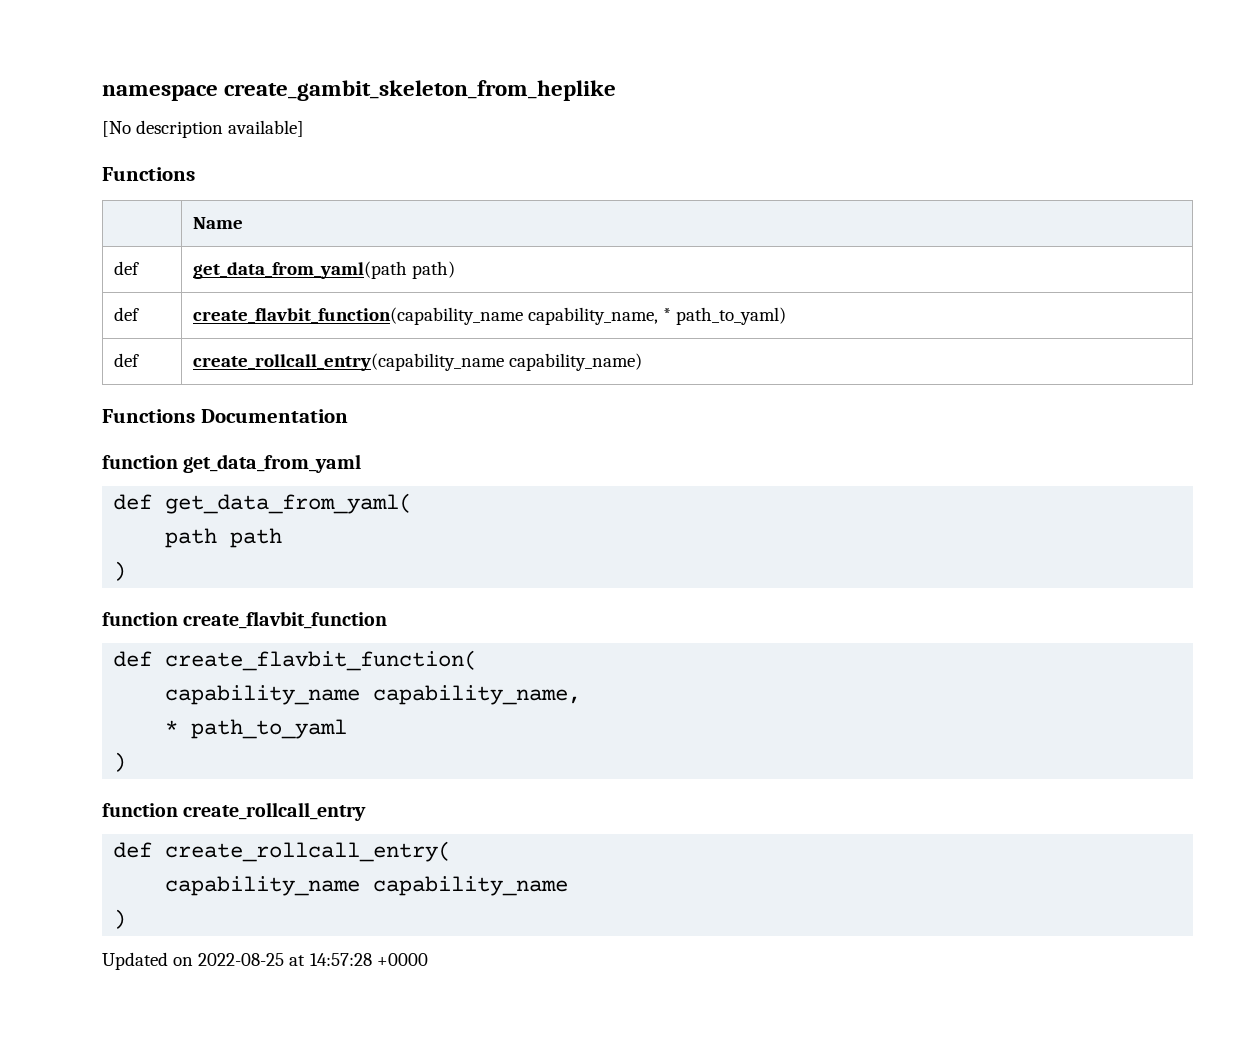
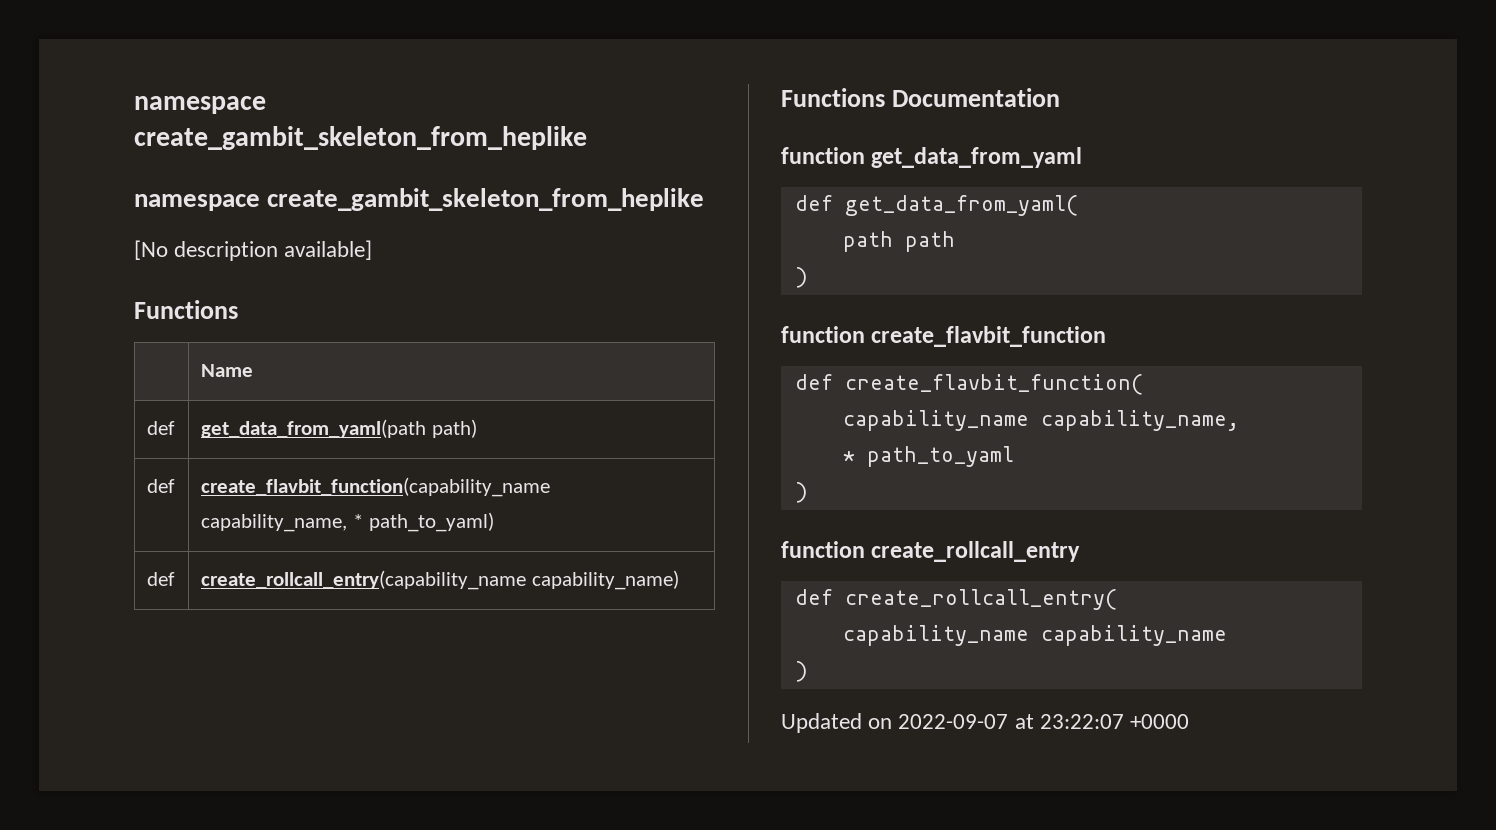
[102,80,617,101] namespace create_gambit_skeleton_from_heplike -> [134,96,266,114] [134,126,587,150] [134,188,705,211] namespace create_gambit_skeleton_from_heplike // namespace create_gambit_skeleton_from_heplike
[198,953,372,966] 2022-08-25 at 14:57:28 -> [898,714,1124,729] 2022-09-07 at 23:22:07

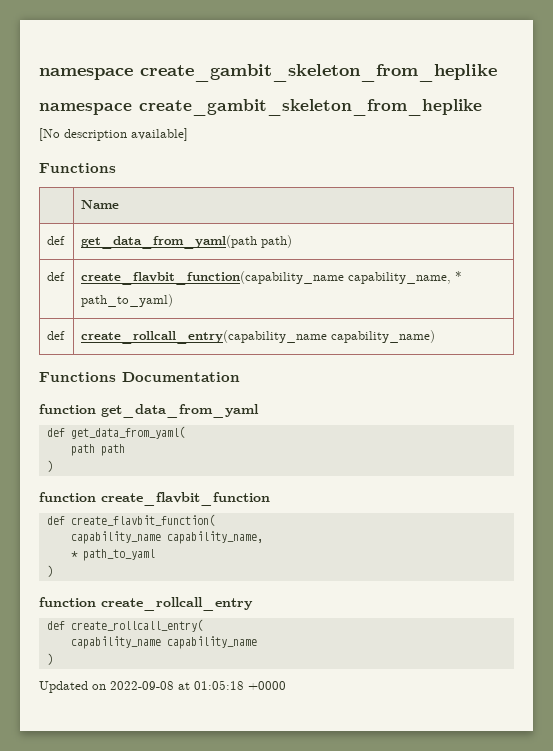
[898,714,1124,729] 2022-09-07 at 23:22:07 -> [110,680,244,690] 2022-09-08 at 01:05:18

